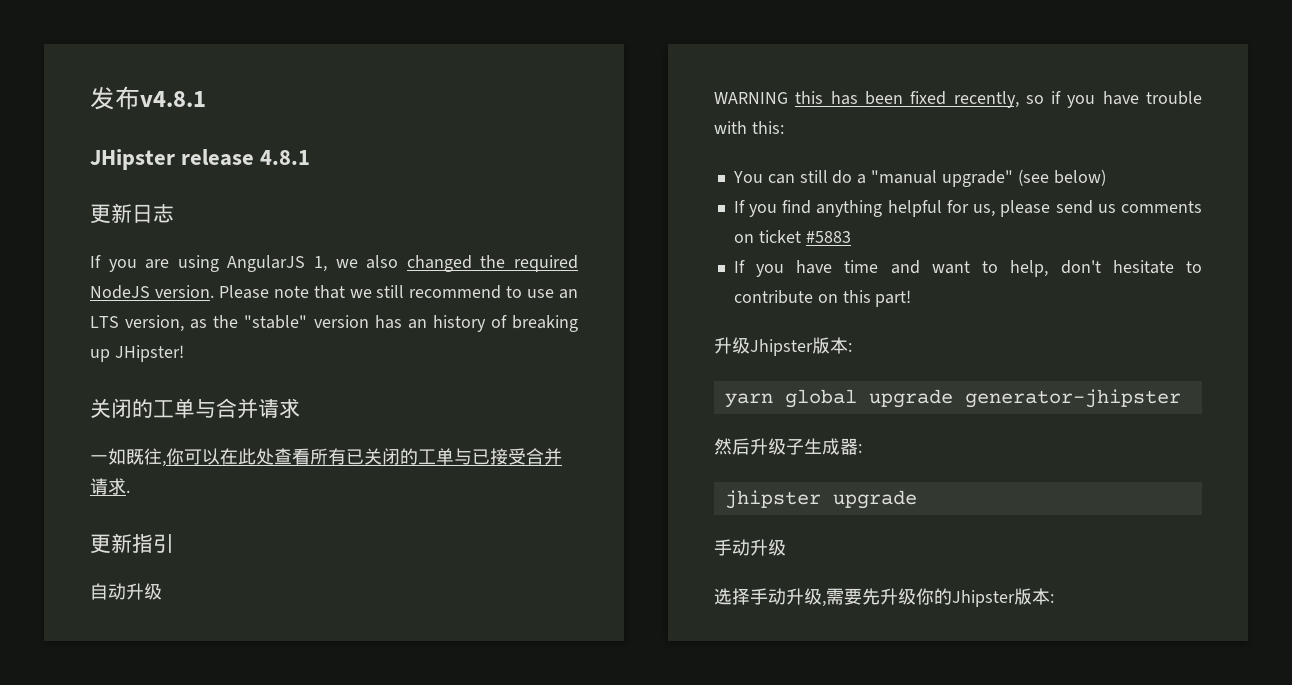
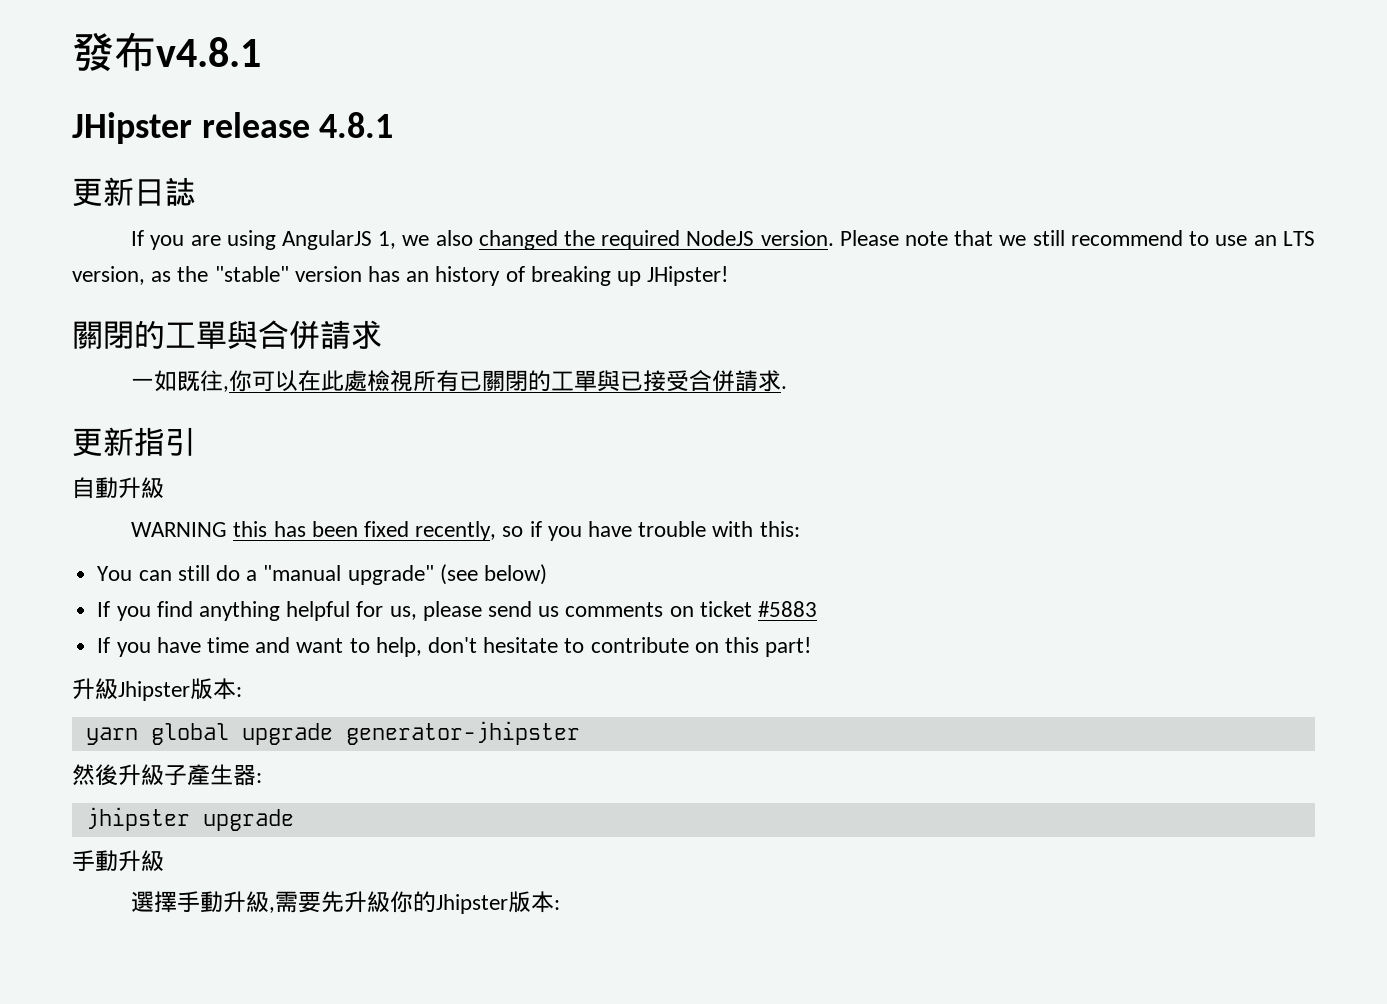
[90,86,115,110] 发 -> [72,33,114,72] 發
[153,204,174,223] 志 -> [165,177,196,206] 誌
[90,398,279,419] 关闭的工单与合并请 -> [72,320,351,349] 關閉的工單與合併請
[256,448,472,465] 处查看所有已关闭的工单与 -> [344,370,621,392] 處檢視所有已關閉的工單與
[544,448,562,465] [90,478,108,495] 并请 -> [712,370,759,392] 併請
[108,583,162,600] 动升级 -> [95,477,164,499] 動升級
[732,337,750,354] 级 -> [95,678,118,700] 級
[732,438,840,455] 后升级子生成 -> [95,764,233,786] 後升級子產生
[732,539,786,556] [714,588,822,605] 动升级 // 选择手动升级 -> [95,850,164,872] [131,891,270,913] 動升級 // 選擇手動升級
[898,588,916,605] 级 -> [367,891,391,913] 級

